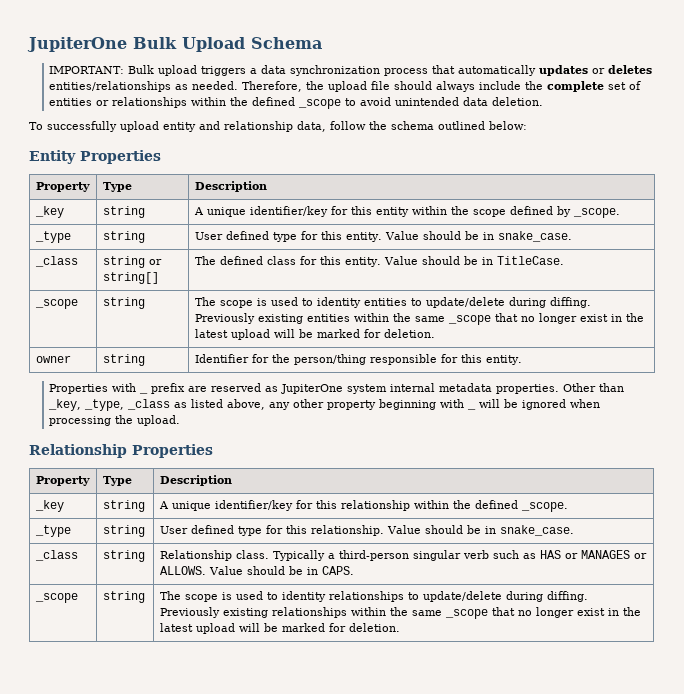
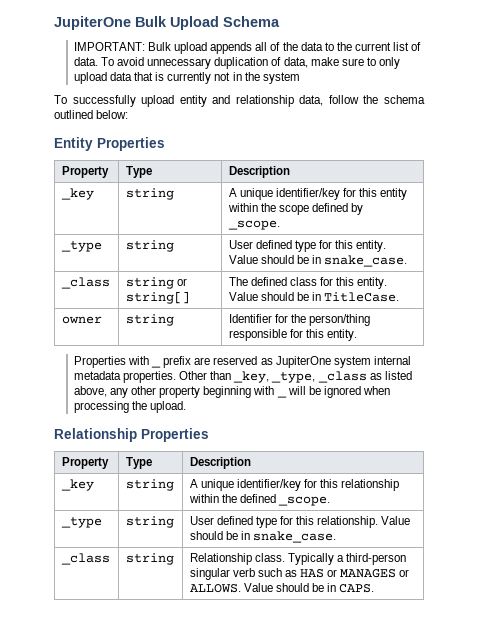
[201,65,653,76] [49,81,642,92] [49,97,544,109] triggers a data synchronization process that automatically updates or deletes entities/relationships as needed. Therefore, the upload file should always include the complete set of entities or relationships within the defined _scope to avoid unintended data deletion. -> [210,42,422,54] [73,57,400,69] [73,72,300,84] appends all of the data to the current list of data. To avoid unnecessary duplication of data, make sure to only upload data that is currently not in the system
[34,299,78,309] [102,297,145,309] [194,297,591,308] [194,313,644,325] [194,329,435,340] // _scope | string | The scope is used to identity entities to update/delete during diffing. Previously existing entities within the same _scope that no longer exist in the latest upload will be marked for deletion. -> (399, 297) none
[34,593,78,603] [102,591,145,603] [159,591,588,602] [159,607,641,619] [159,623,400,634] // _scope | string | The scope is used to identity relationships to update/delete during diffing. Previously existing relationships within the same _scope that no longer exist in the latest upload will be marked for deletion. -> (375, 588) none

